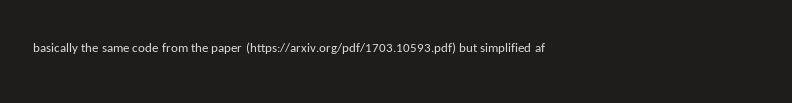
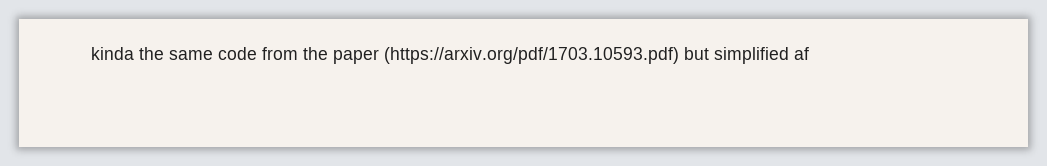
[33,43,78,54] basically -> [91,47,134,60] kinda

